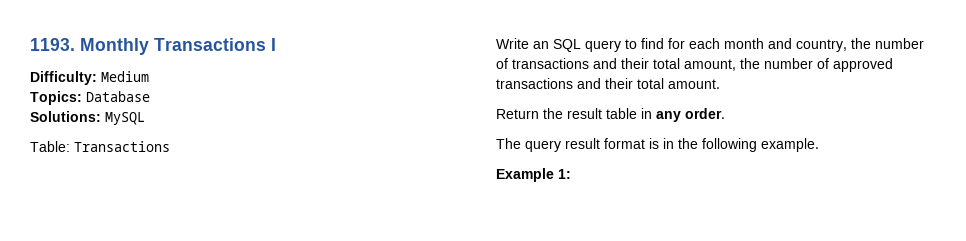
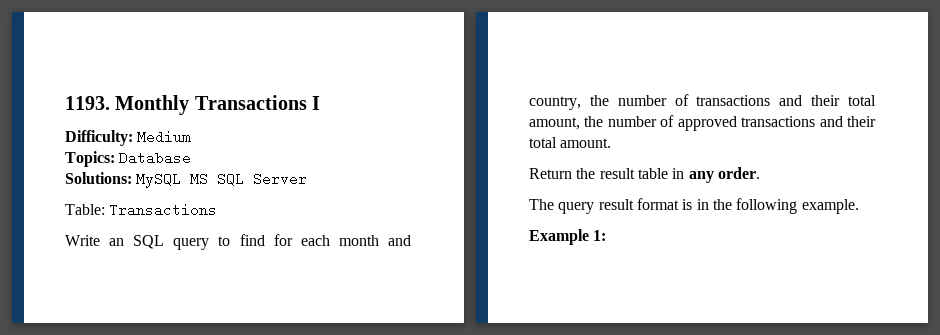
(145, 118) none -> [190,172,308,186] MS SQL Server

